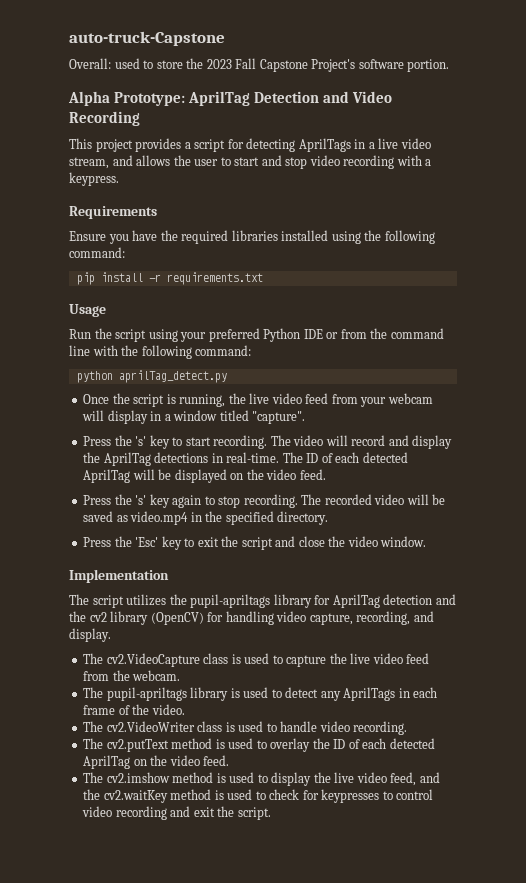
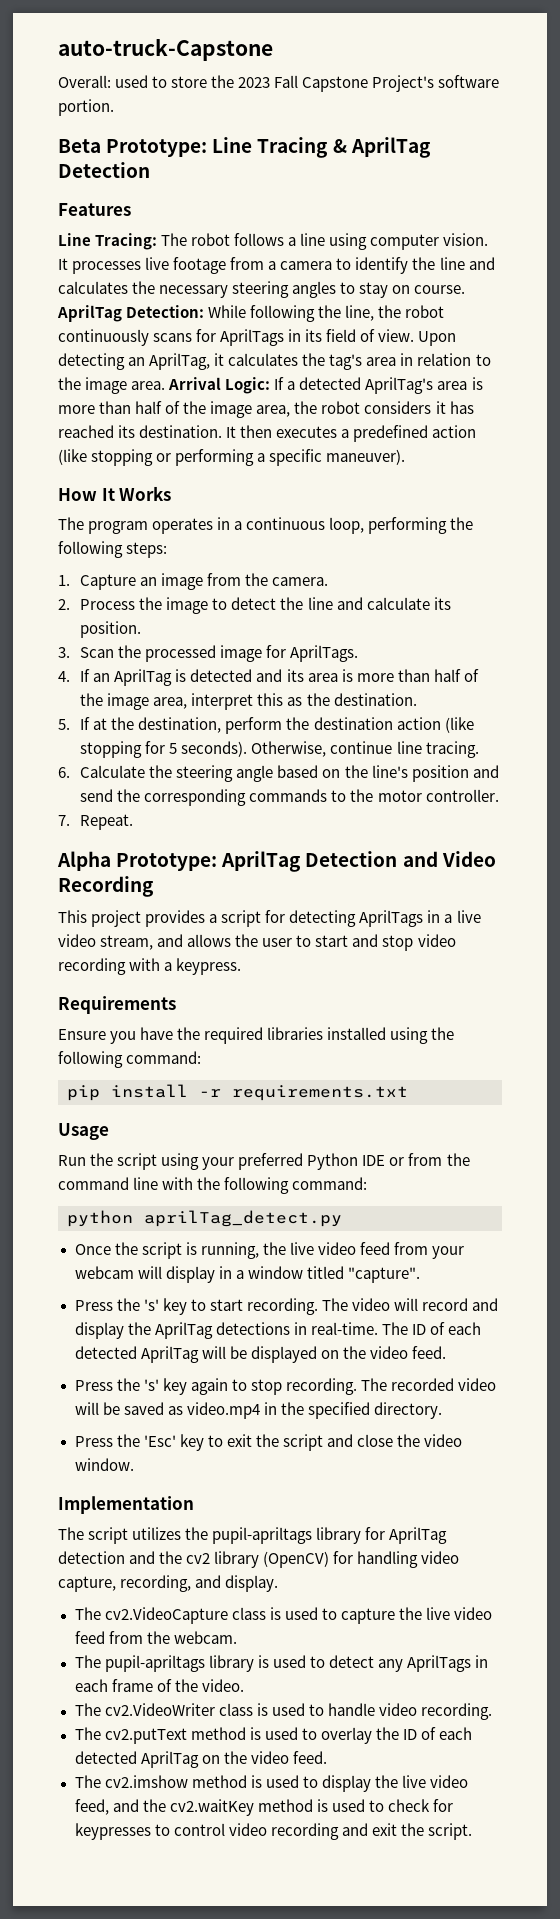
(450, 65) none -> [58,137,431,158] [58,162,150,178] [58,203,131,216] [58,233,489,250] [58,257,495,274] [58,281,466,298] [57,305,445,322] [58,329,457,346] [58,353,491,370] [58,377,483,394] [58,401,474,418] [58,425,477,442] [58,449,406,466] [58,486,172,501] [58,517,474,534] [58,541,168,558] [58,573,329,590] [58,597,451,614] [80,621,142,638] [58,645,359,662] [58,669,479,686] [80,693,417,710] [58,717,474,734] [80,741,479,758] [58,765,499,782] [80,789,499,806] [58,814,134,830] // Beta Prototype: Line Tracing & AprilTag Detection // Features // Line Tracing: The robot follows a line using computer vision. It processes live footage from a camera to identify the line and calculates the necessary steering angles to stay on course. AprilTag Detection: While following the line, the robot continuously scans for AprilTags in its field of view. Upon detecting an AprilTag, it calculates the tag's area in relation to the image area. Arrival Logic: If a detected AprilTag's area is more than half of the image area, the robot considers it has reached its destination. It then executes a predefined action (like stopping or performing a specific maneuver). // How It Works // The program operates in a continuous loop, performing the following steps: // 1. Capture an image from the camera. // 2. Process the image to detect the line and calculate its position. // 3. Scan the processed image for AprilTags. // 4. If an AprilTag is detected and its area is more than half of the image area, interpret this as the destination. // 5. If at the destination, perform the destination action (like stopping for 5 seconds). Otherwise, continue line tracing. // 6. Calculate the steering angle based on the line's position and send the corresponding commands to the motor controller. // 7. Repeat.

